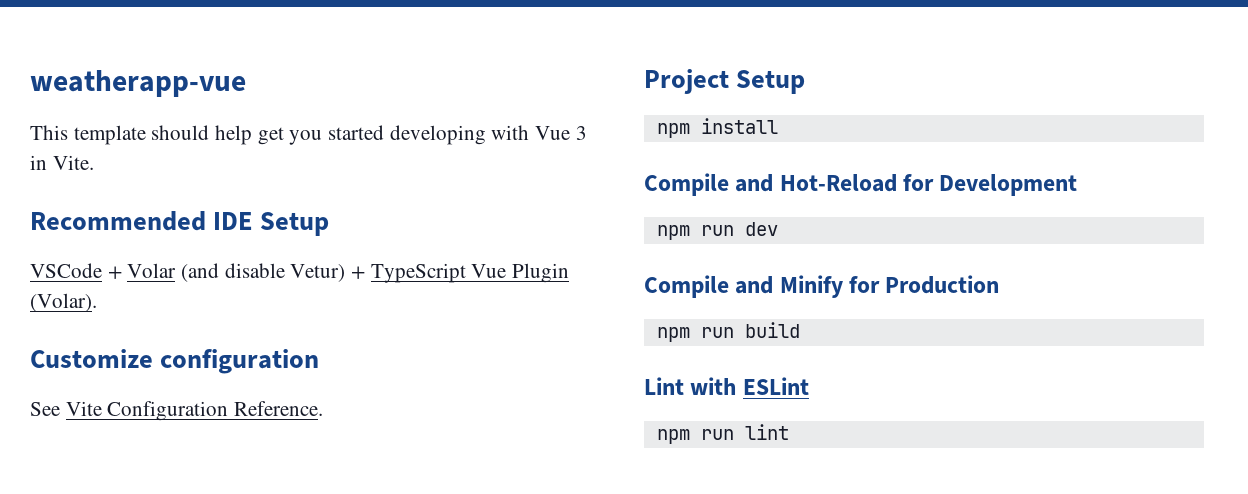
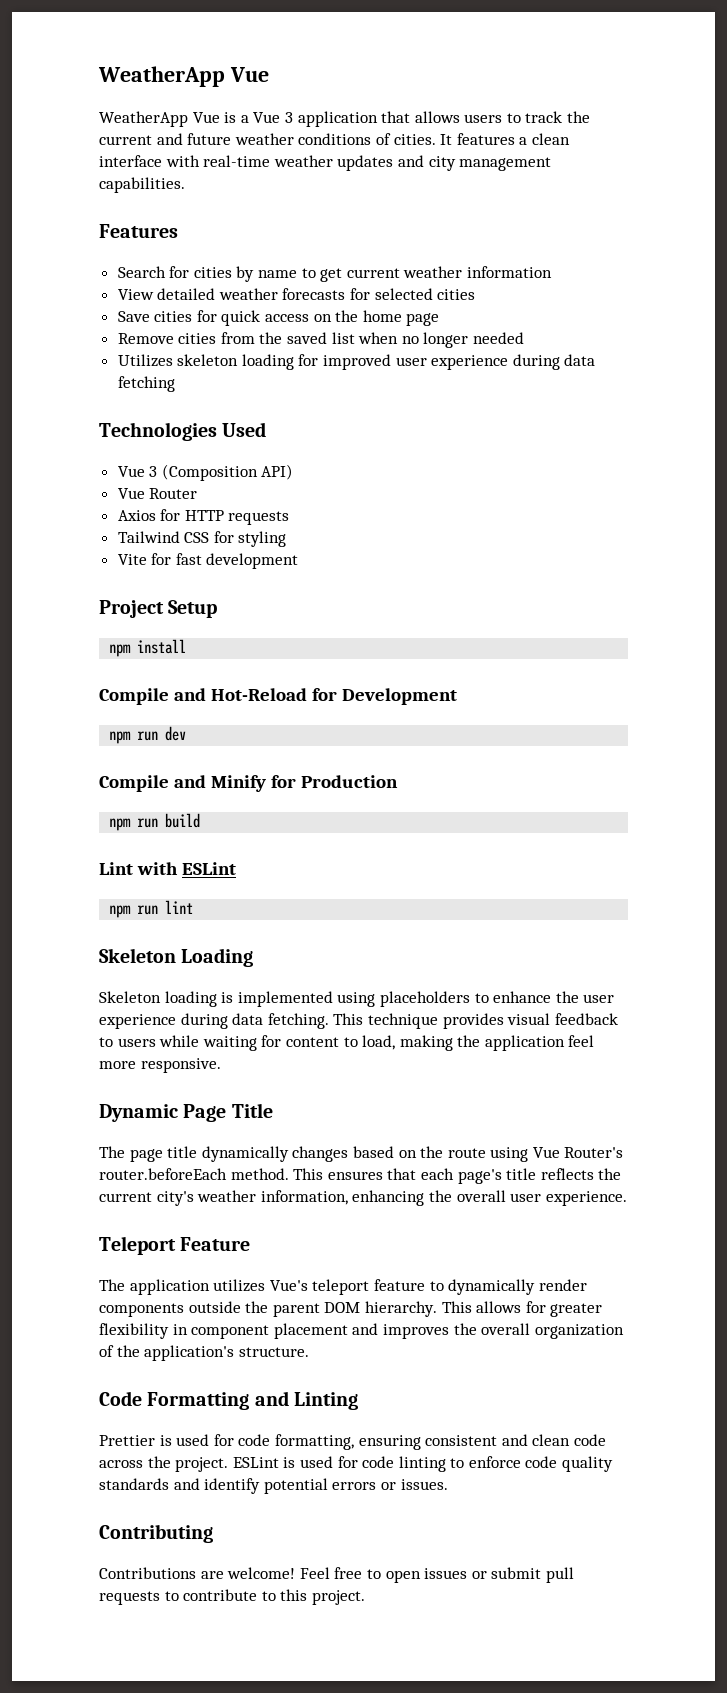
[30,70,246,97] [30,125,587,145] [30,155,94,170] [30,211,330,236] [30,263,570,283] [30,293,97,312] [30,349,320,374] [30,401,324,421] weatherapp-vue // This template should help get you started developing with Vue 3 in Vite. // Recommended IDE Setup // VSCode + Volar (and disable Vetur) + TypeScript Vue Plugin (Volar). // Customize configuration // See Vite Configuration Reference. -> [98,66,269,87] [99,111,591,127] [99,133,570,145] [99,155,552,171] [99,177,185,193] [99,224,178,238] [117,266,553,282] [117,288,476,300] [117,310,440,326] [117,332,525,348] [117,354,596,370] [117,376,175,392] [99,422,267,441] [117,464,294,481] [117,488,198,499] [117,509,290,525] [117,531,287,547] [117,553,299,569] WeatherApp Vue // WeatherApp Vue is a Vue 3 application that allows users to track the current and future weather conditions of cities. It features a clean interface with real-time weather updates and city management capabilities. // Features // Search for cities by name to get current weather information // View detailed weather forecasts for selected cities // Save cities for quick access on the home page // Remove cities from the saved list when no longer needed // Utilizes skeleton loading for improved user experience during data fetching // Technologies Used // Vue 3 (Composition API) // Vue Router // Axios for HTTP requests // Tailwind CSS for styling // Vite for fast development
(789, 432) none -> [99,948,254,967] [99,991,615,1007] [99,1013,618,1029] [99,1035,595,1051] [99,1058,221,1073] [99,1103,273,1122] [99,1146,624,1162] [99,1168,622,1184] [99,1190,627,1206] [99,1236,251,1255] [99,1279,587,1295] [99,1301,603,1317] [99,1323,624,1339] [99,1345,309,1361] [99,1391,359,1410] [99,1434,606,1450] [99,1456,614,1472] [99,1478,448,1494] [99,1524,213,1543] [99,1567,574,1583] [99,1589,365,1605] // Skeleton Loading // Skeleton loading is implemented using placeholders to enhance the user experience during data fetching. This technique provides visual feedback to users while waiting for content to load, making the application feel more responsive. // Dynamic Page Title // The page title dynamically changes based on the route using Vue Router's router.beforeEach method. This ensures that each page's title reflects the current city's weather information, enhancing the overall user experience. // Teleport Feature // The application utilizes Vue's teleport feature to dynamically render components outside the parent DOM hierarchy. This allows for greater flexibility in component placement and improves the overall organization of the application's structure. // Code Formatting and Linting // Prettier is used for code formatting, ensuring consistent and clean code across the project. ESLint is used for code linting to enforce code quality standards and identify potential errors or issues. // Contributing // Contributions are welcome! Feel free to open issues or submit pull requests to contribute to this project.

